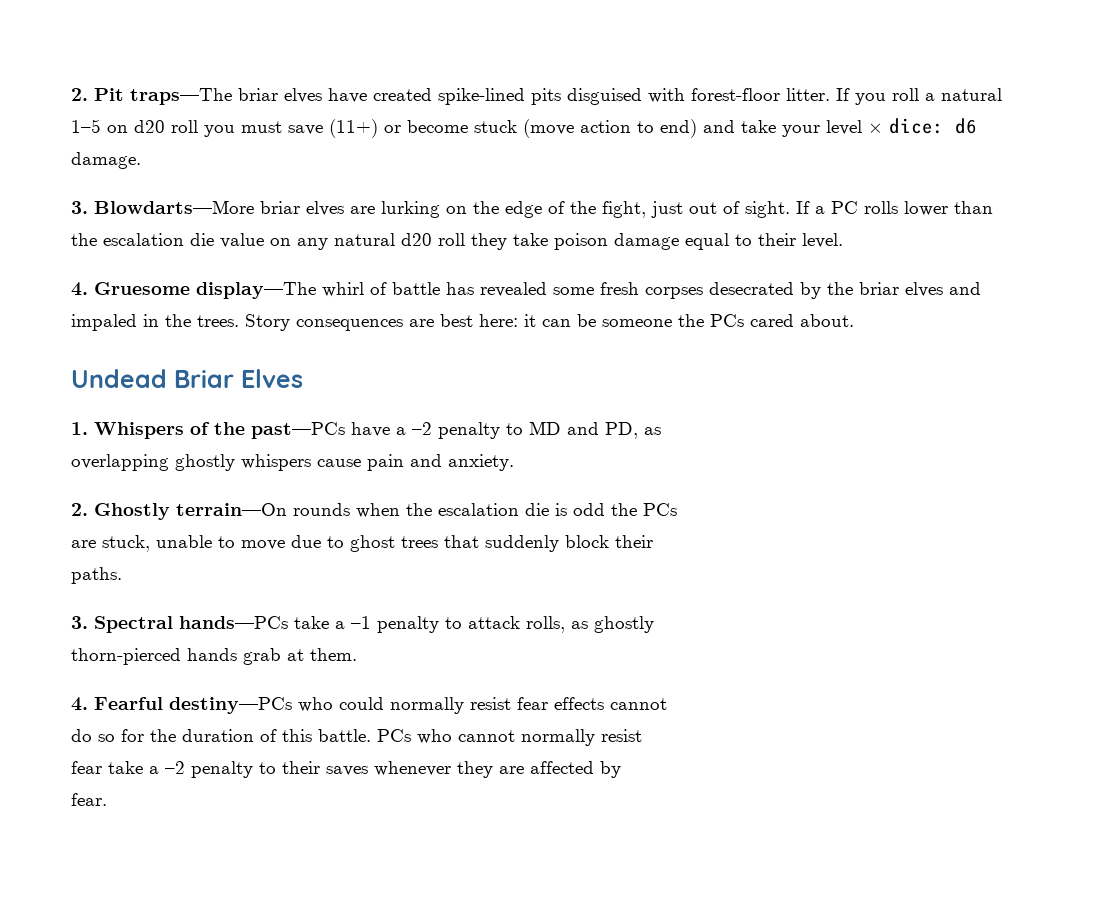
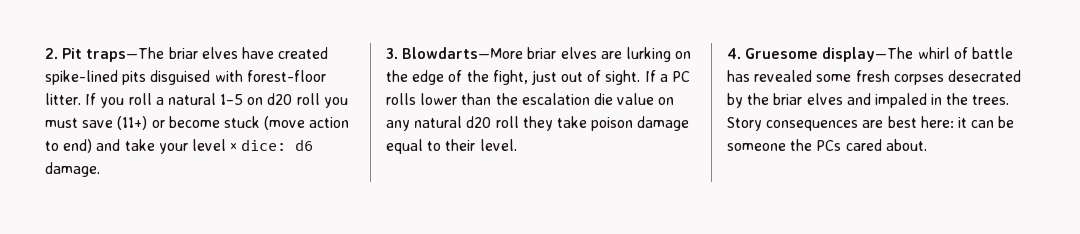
[71,369,303,388] [71,421,661,439] [71,454,514,471] [71,503,677,520] [71,535,653,552] [71,567,122,584] [71,616,654,633] [71,648,357,665] [71,697,667,714] [71,729,642,746] [71,761,621,778] [71,793,107,806] // Undead Briar Elves // 1. Whispers of the past—PCs have a –2 penalty to MD and PD, as // overlapping ghostly whispers cause pain and anxiety. // 2. Ghostly terrain—On rounds when the escalation die is odd the PCs // are stuck, unable to move due to ghost trees that suddenly block their // paths. // 3. Spectral hands—PCs take a –1 penalty to attack rolls, as ghostly // thorn-pierced hands grab at them. // 4. Fearful destiny—PCs who could normally resist fear effects cannot // do so for the duration of this battle. PCs who cannot normally resist // fear take a –2 penalty to their saves whenever they are affected by // fear. -> (927, 145) none

